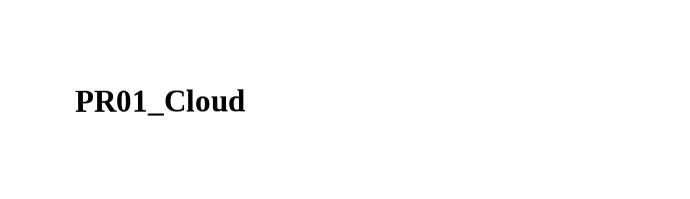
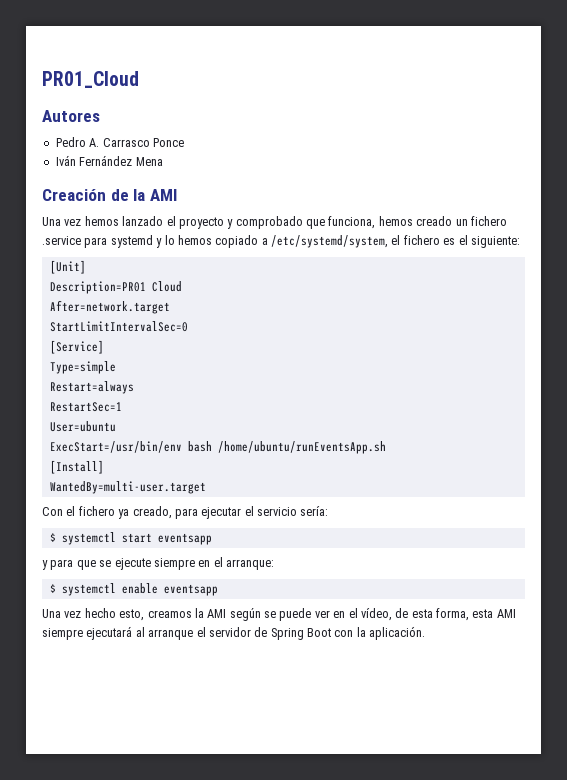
(246, 102) none -> [42,110,100,122] [55,137,184,147] [55,155,163,166] [42,189,177,201] [42,216,507,229] [42,235,520,248] [49,260,86,274] [49,281,182,294] [49,300,170,314] [49,321,188,332] [49,340,104,354] [49,361,116,374] [49,381,134,394] [49,402,122,412] [49,421,116,432] [49,441,386,454] [49,460,104,474] [49,481,206,494] [42,506,329,519] [49,532,212,545] [42,557,274,570] [49,583,218,596] [42,608,516,621] [42,626,426,640] // Autores // Pedro A. Carrasco Ponce // Iván Fernández Mena // Creación de la AMI // Una vez hemos lanzado el proyecto y comprobado que funciona, hemos creado un fichero .service para systemd y lo hemos copiado a /etc/systemd/system, el fichero es el siguiente: // [Unit] // Description=PR01 Cloud // After=network.target // StartLimitIntervalSec=0 // [Service] // Type=simple // Restart=always // RestartSec=1 // User=ubuntu // ExecStart=/usr/bin/env bash /home/ubuntu/runEventsApp.sh // [Install] // WantedBy=multi-user.target // Con el fichero ya creado, para ejecutar el servicio sería: // $ systemctl start eventsapp // y para que se ejecute siempre en el arranque: // $ systemctl enable eventsapp // Una vez hecho esto, creamos la AMI según se puede ver en el vídeo, de esta forma, esta AMI siempre ejecutará al arranque el servidor de Spring Boot con la aplicación.

